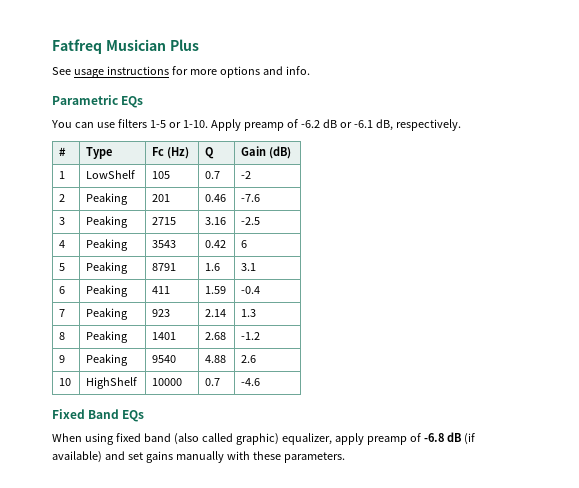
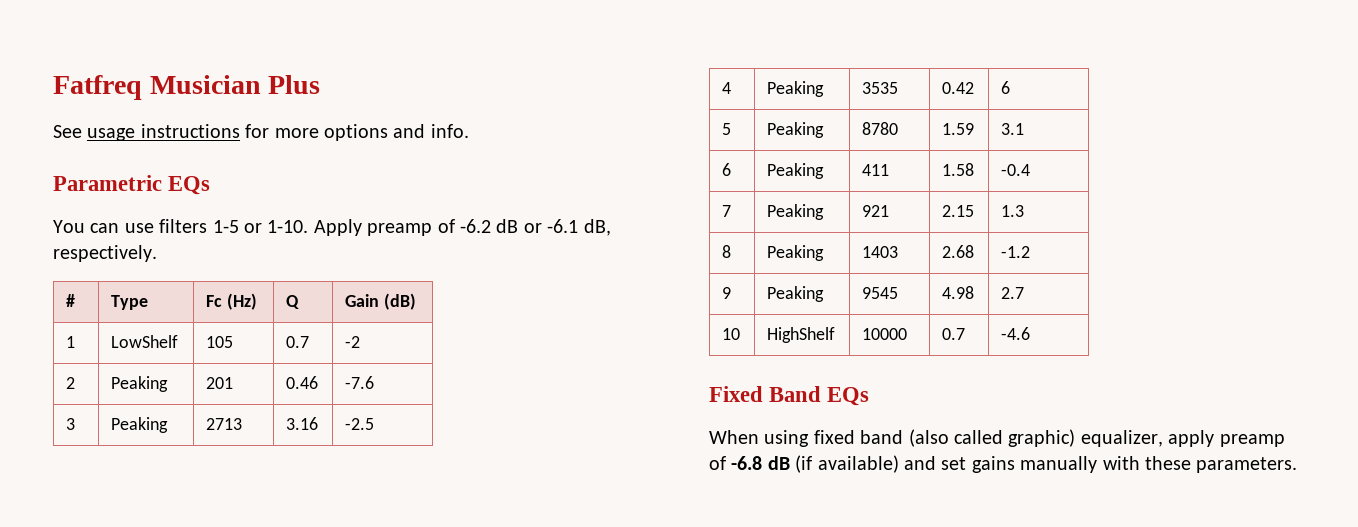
[152,217,177,225] 2715 -> [206,418,243,430] 2713
[152,240,177,248] 3543 -> [862,82,899,94] 3535
[152,263,177,271] [205,263,221,271] 8791 | 1.6 -> [862,122,899,135] [942,123,975,135] 8780 | 1.59
[205,286,227,294] 1.59 -> [942,163,975,176] 1.58
[152,309,171,317] [205,309,227,317] 923 | 2.14 -> [862,205,890,217] [942,205,975,217] 921 | 2.15
[152,332,177,340] 1401 -> [862,246,899,258] 1403
[152,355,177,363] [205,355,227,363] [241,355,257,363] 9540 | 4.88 | 2.6 -> [862,287,899,299] [942,286,975,299] [1001,287,1025,299] 9545 | 4.98 | 2.7

